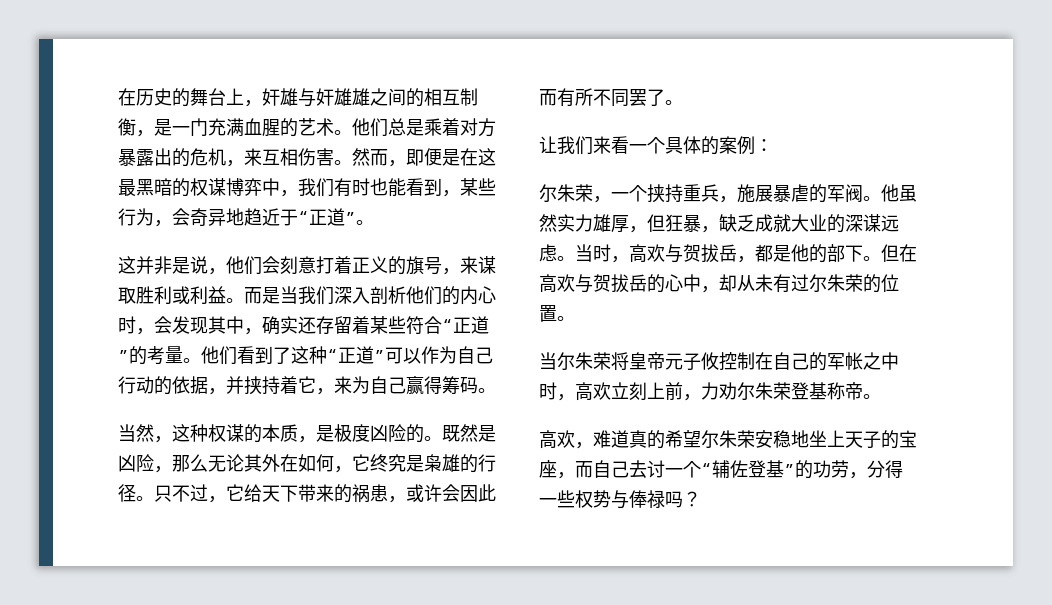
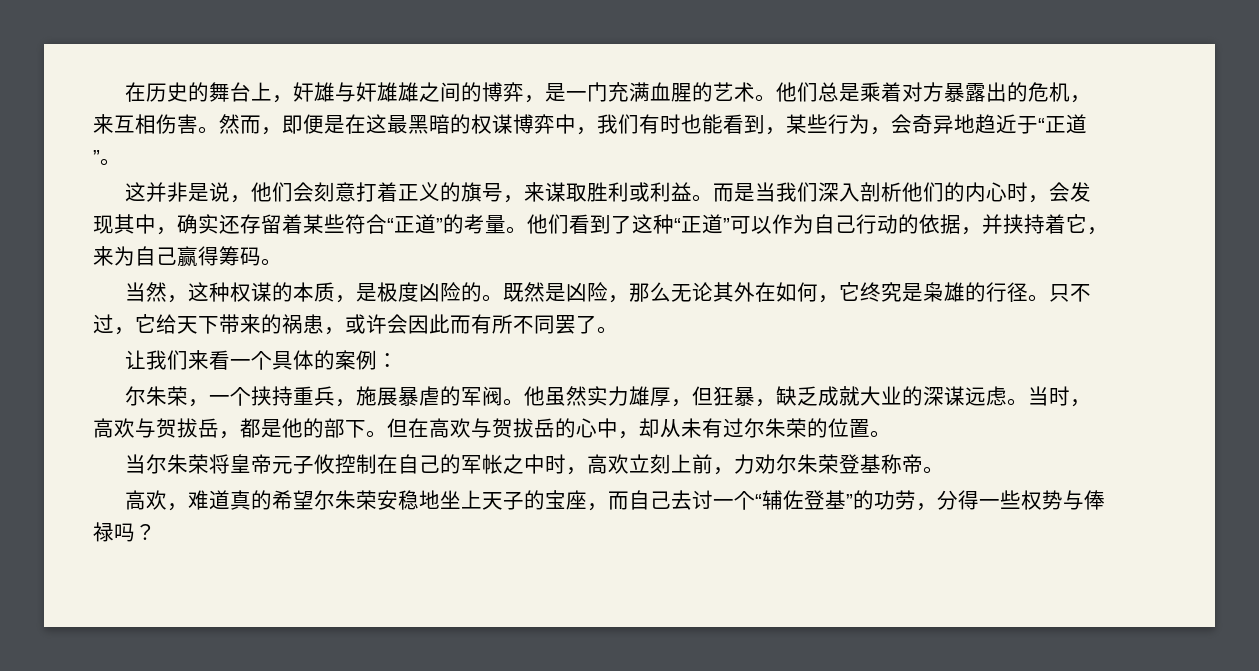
[424,88,478,106] [118,118,136,136] 相互制衡 -> [481,82,524,102] 博弈

